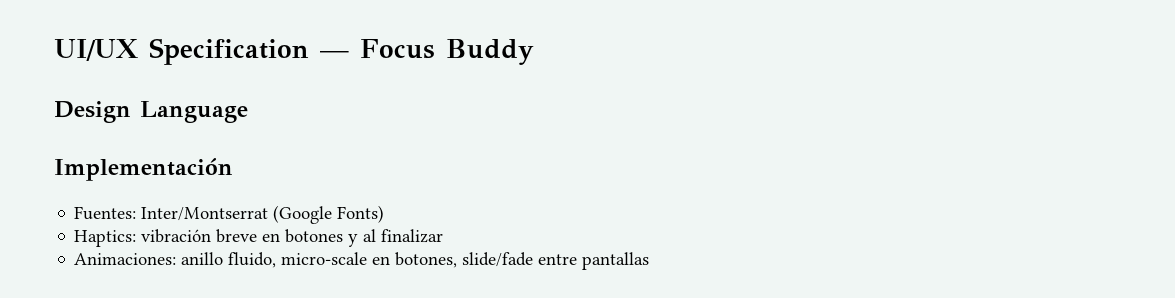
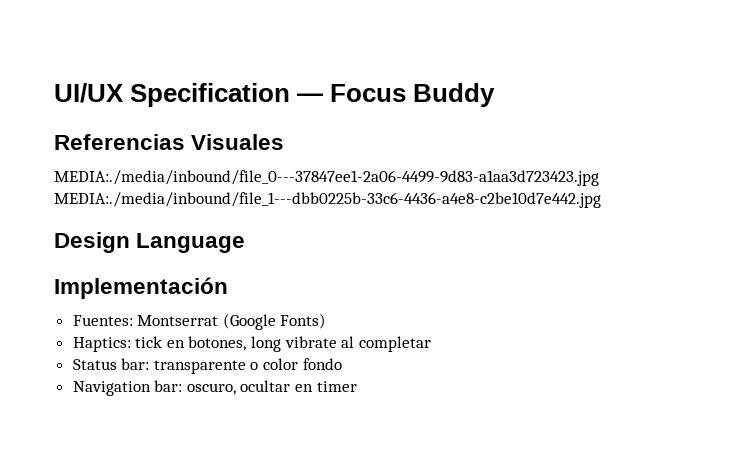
(534, 52) none -> [54,134,285,150] [54,170,599,186] [54,192,601,208] // Referencias Visuales // MEDIA:./media/inbound/file_0---37847ee1-2a06-4499-9d83-a1aa3d723423.jpg MEDIA:./media/inbound/file_1---dbb0225b-33c6-4436-a4e8-c2be10d7e442.jpg
[141,207,269,221] Inter/Montserrat -> [137,315,219,326] Montserrat
[141,229,444,247] [74,252,650,270] vibración breve en botones y al finalizar // Animaciones: anillo fluido, micro-scale en botones, slide/fade entre pantallas -> [135,336,431,352] [72,358,342,374] [72,380,357,396] tick en botones, long vibrate al completar // Status bar: transparente o color fondo // Navigation bar: oscuro, ocultar en timer

